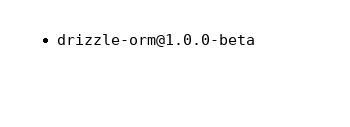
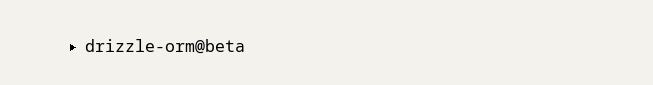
[56,34,255,47] drizzle-orm@1.0.0-beta -> [85,39,246,54] drizzle-orm@beta

